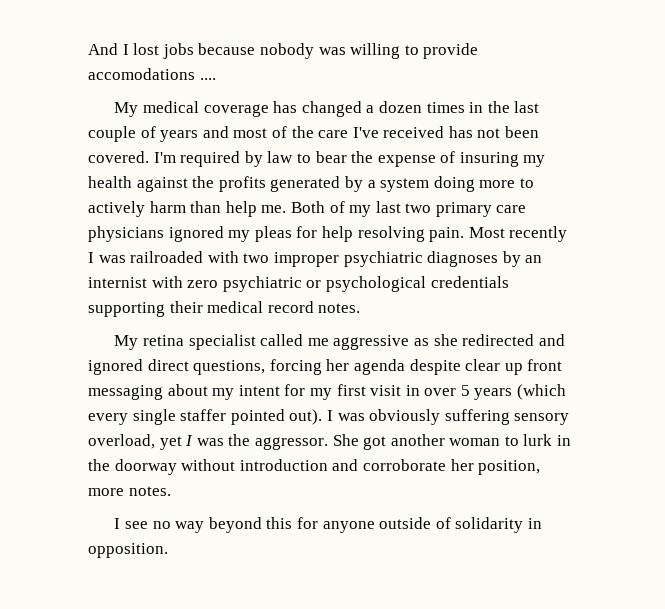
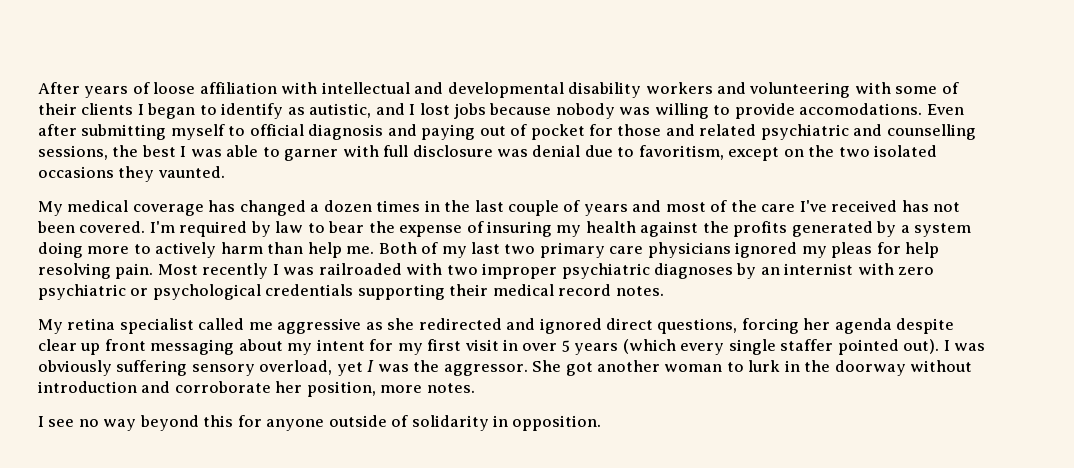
[88,43,118,55] And -> [38,82,959,98] [38,103,405,119] After years of loose affiliation with intellectual and developmental disability workers and volunteering with some of their clients I began to identify as autistic, and
[88,68,216,80] accomodations .... -> [799,103,964,115] [38,124,976,140] [38,145,938,161] [38,166,225,182] accomodations. Even after submitting myself to official diagnosis and paying out of pocket for those and related psychiatric and counselling sessions, the best I was able to garner with full disclosure was denial due to favoritism, except on the two isolated occasions they vaunted.

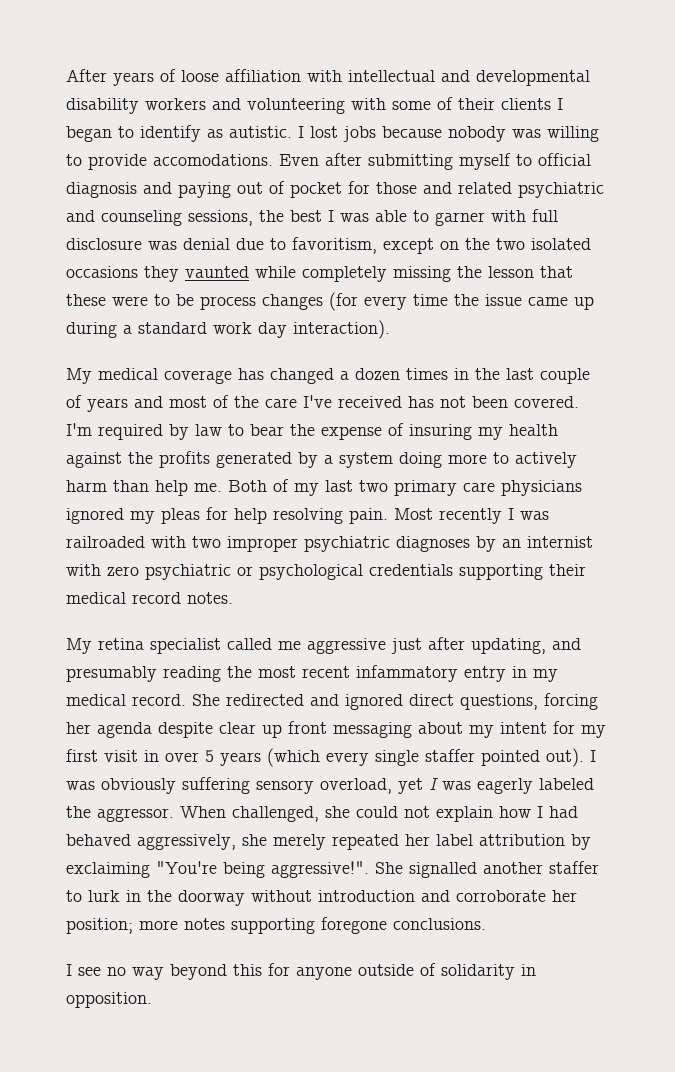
[309,103,405,118] autistic, and -> [229,126,292,138] autistic.
[886,124,976,140] counselling -> [101,210,182,226] counseling
[157,166,225,178] vaunted. -> [185,266,573,282] [66,292,594,311] [66,320,390,339] vaunted while completely missing the lesson that these were to be process changes (for every time the issue came up during a standard work day interaction).
[365,318,415,330] as she -> [391,637,581,654] [66,665,558,682] [66,694,220,706] just after updating, and presumably reading the most recent infammatory entry in my medical record. She
[413,360,723,376] the aggressor. She got another woman -> [477,778,594,794] [66,806,578,822] [66,834,591,850] [66,861,599,878] eagerly labeled the aggressor. When challenged, she could not explain how I had behaved aggressively, she merely repeated her label attribution by exclaiming "You're being aggressive!". She signalled another staffer
[306,381,475,397] position, more notes. -> [66,917,486,934] position; more notes supporting foregone conclusions.

